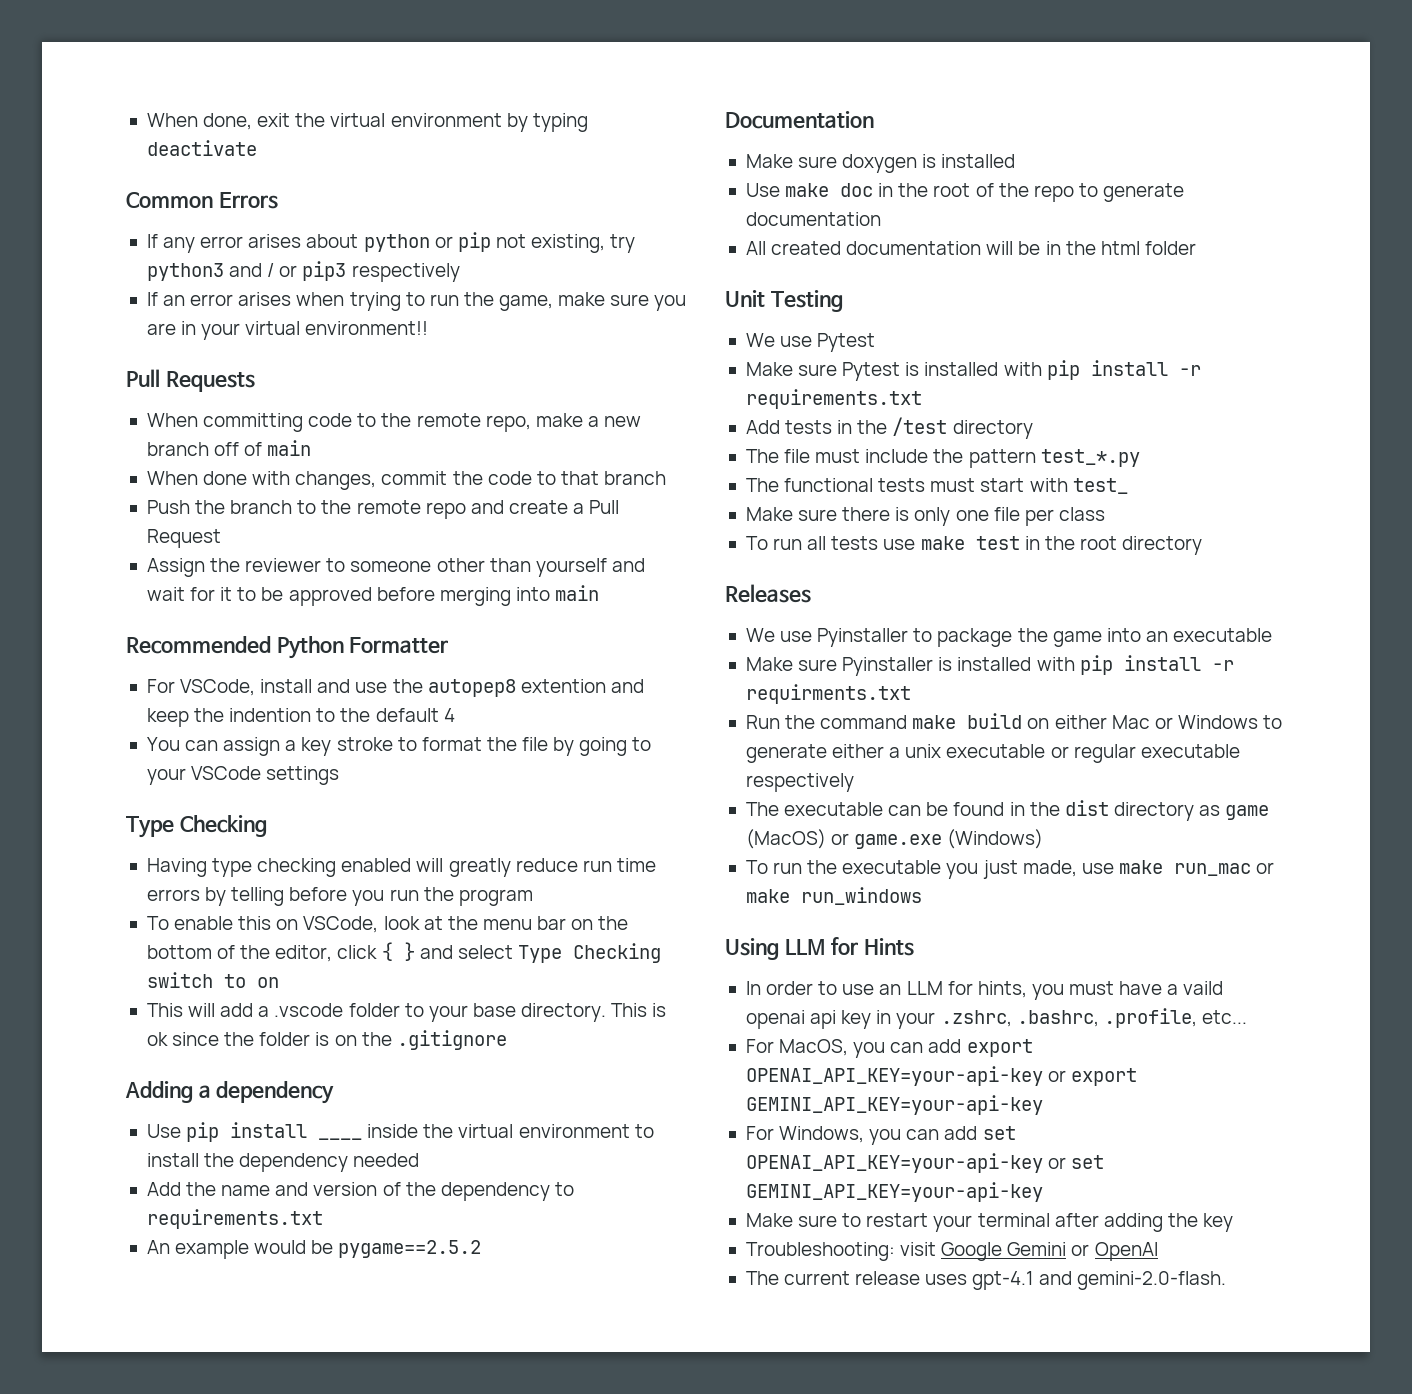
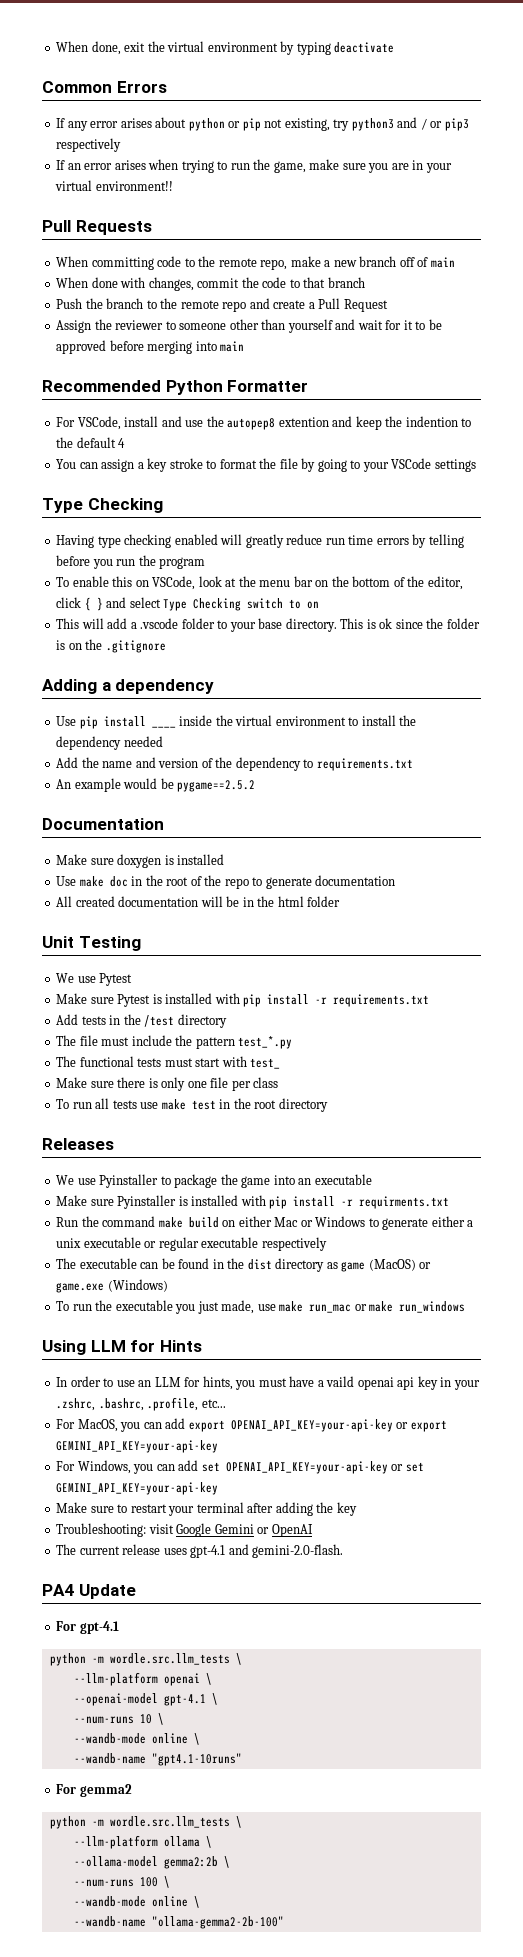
(1226, 1280) none -> [42,1584,136,1599] [56,1621,119,1634] [49,1653,242,1666] [73,1672,212,1686] [73,1693,218,1706] [73,1713,164,1725] [73,1733,200,1745] [73,1753,242,1766] [56,1784,132,1797] [49,1816,242,1829] [73,1835,212,1849] [73,1856,230,1869] [73,1876,170,1888] [73,1896,200,1908] [73,1916,284,1929] // PA4 Update // For gpt-4.1 // python -m wordle.src.llm_tests \ // --llm-platform openai \ // --openai-model gpt-4.1 \ // --num-runs 10 \ // --wandb-mode online \ // --wandb-name "gpt4.1-10runs" // For gemma2 // python -m wordle.src.llm_tests \ // --llm-platform ollama \ // --ollama-model gemma2:2b \ // --num-runs 100 \ // --wandb-mode online \ // --wandb-name "ollama-gemma2-2b-100"

